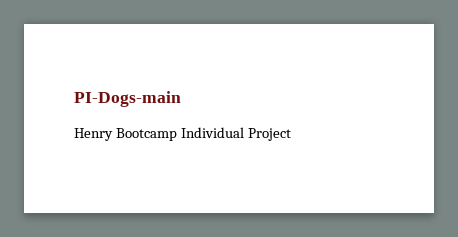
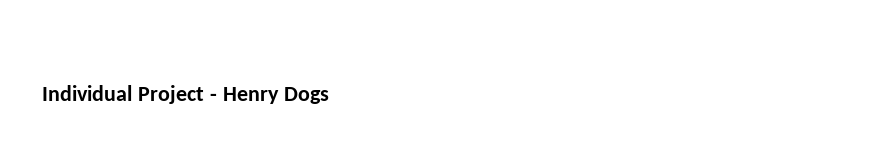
[74,91,181,107] [74,127,291,141] PI-Dogs-main // Henry Bootcamp Individual Project -> [42,85,329,104] Individual Project - Henry Dogs

